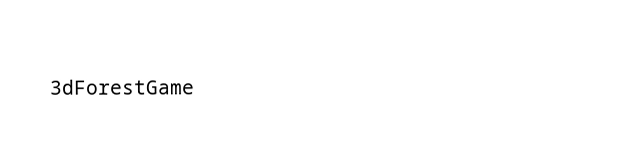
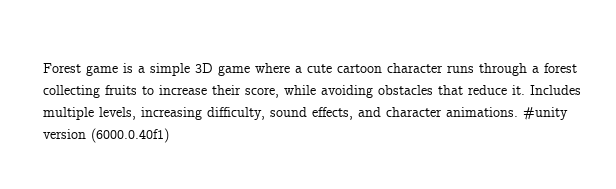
[50,79,195,95] 3dForestGame -> [43,63,577,76] [43,85,581,98] [43,107,568,120] [43,128,169,143] Forest game is a simple 3D game where a cute cartoon character runs through a forest collecting fruits to increase their score, while avoiding obstacles that reduce it. Includes multiple levels, increasing difficulty, sound effects, and character animations. #unity version (6000.0.40f1)

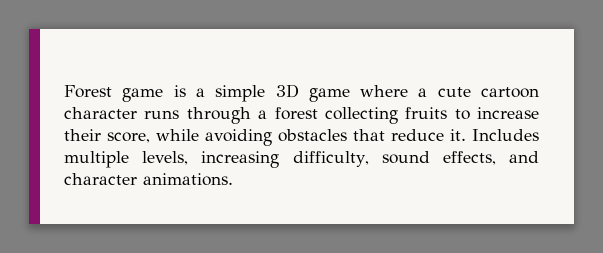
[523,107,568,120] [43,128,169,143] #unity version (6000.0.40f1) -> (233, 179) none

